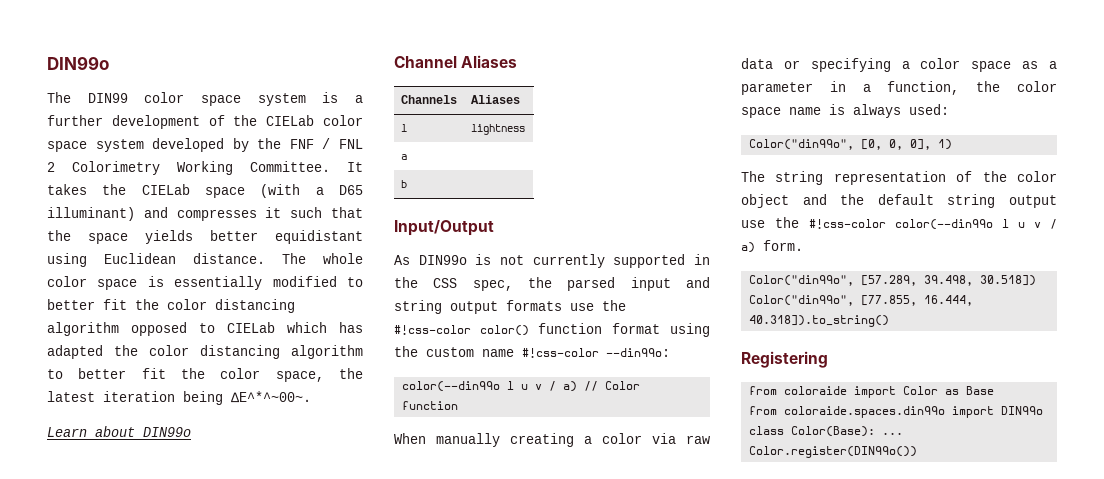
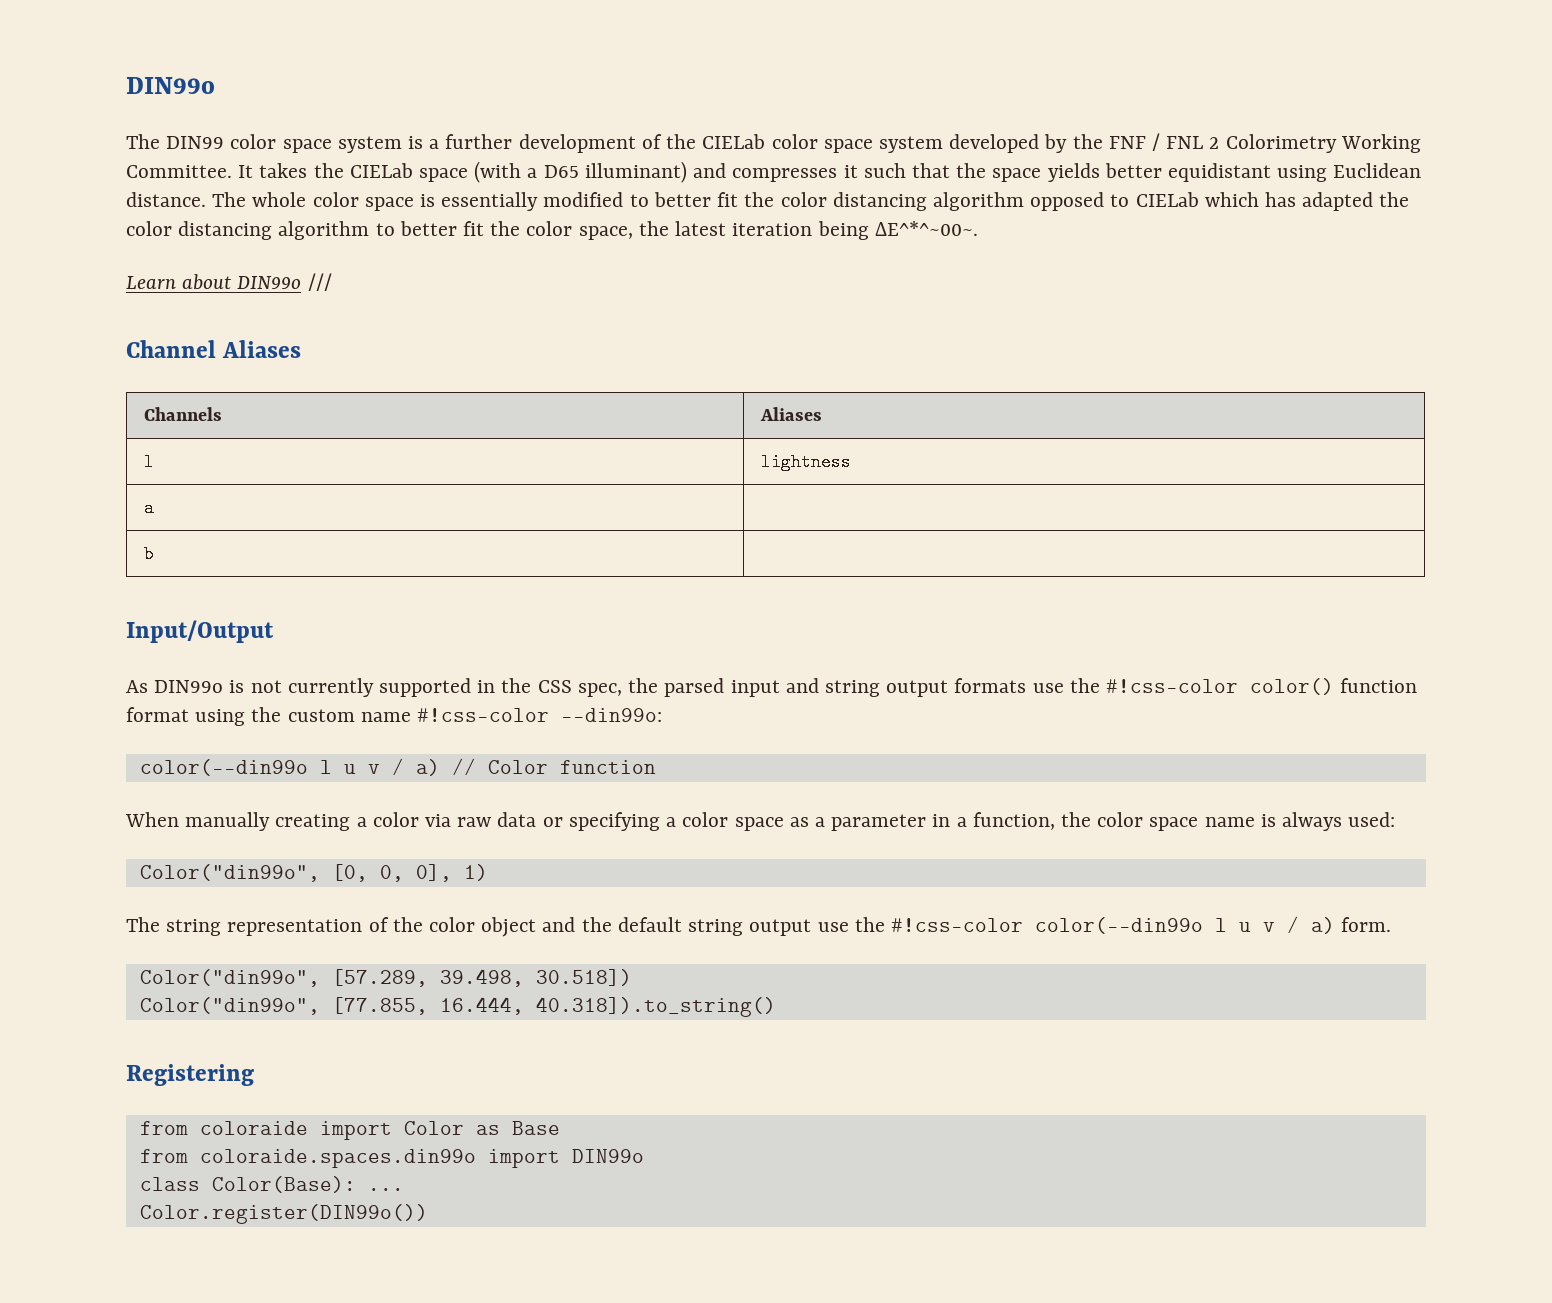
(191, 432) none -> [307,273,332,291] ///

